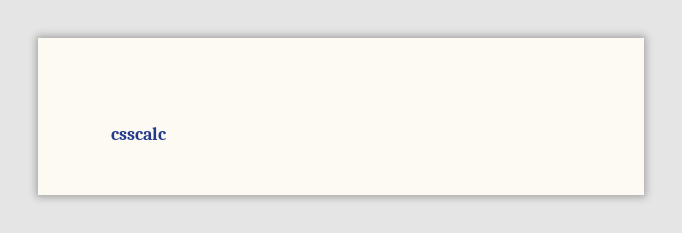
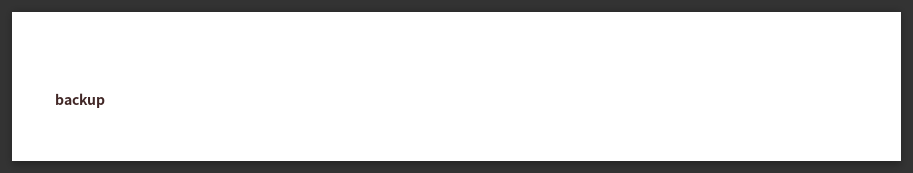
[111,127,167,140] csscalc -> [55,93,105,108] backup

